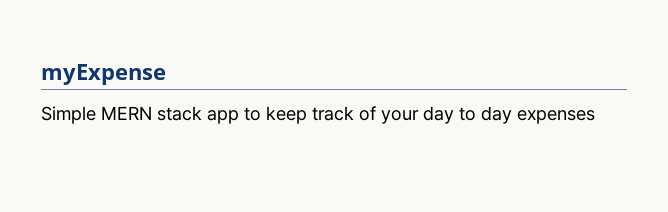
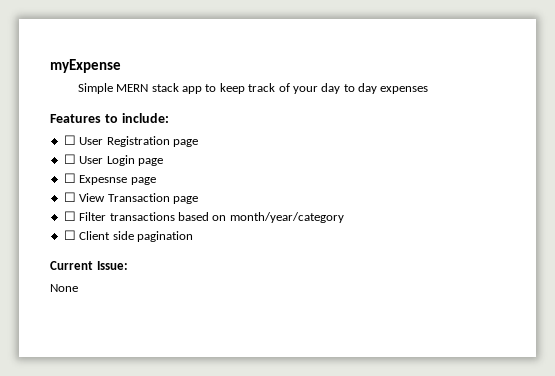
(595, 117) none -> [50,113,169,123] [63,135,198,147] [63,154,163,166] [63,173,156,185] [63,192,198,204] [63,211,344,223] [63,230,193,242] [50,261,128,270] [50,284,78,292] // Features to include: // ☐ User Registration page // ☐ User Login page // ☐ Expesnse page // ☐ View Transaction page // ☐ Filter transactions based on month/year/category // ☐ Client side pagination // Current Issue: // None

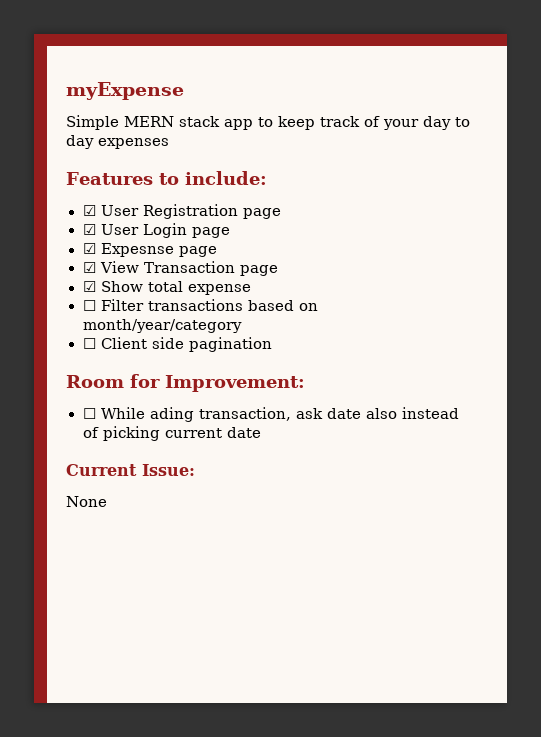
[63,135,76,145] ☐ -> [82,205,96,216] ☑
[63,154,76,164] ☐ -> [82,224,96,235] ☑
[63,173,76,183] ☐ -> [82,243,96,254] ☑
[63,192,76,202] ☐ -> [82,262,96,273] ☑
(198, 200) none -> [82,281,251,295] // ☑ Show total expense
(193, 236) none -> [66,374,305,392] [82,407,459,422] [82,426,261,441] // Room for Improvement: // ☐ While ading transaction, ask date also instead of picking current date

